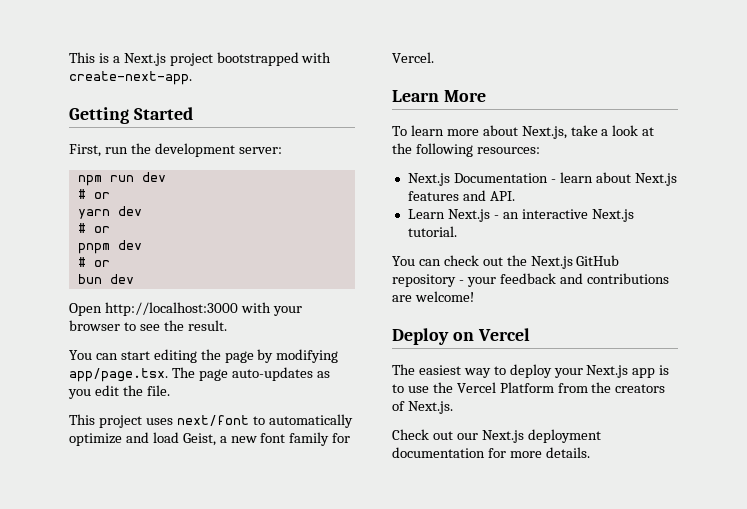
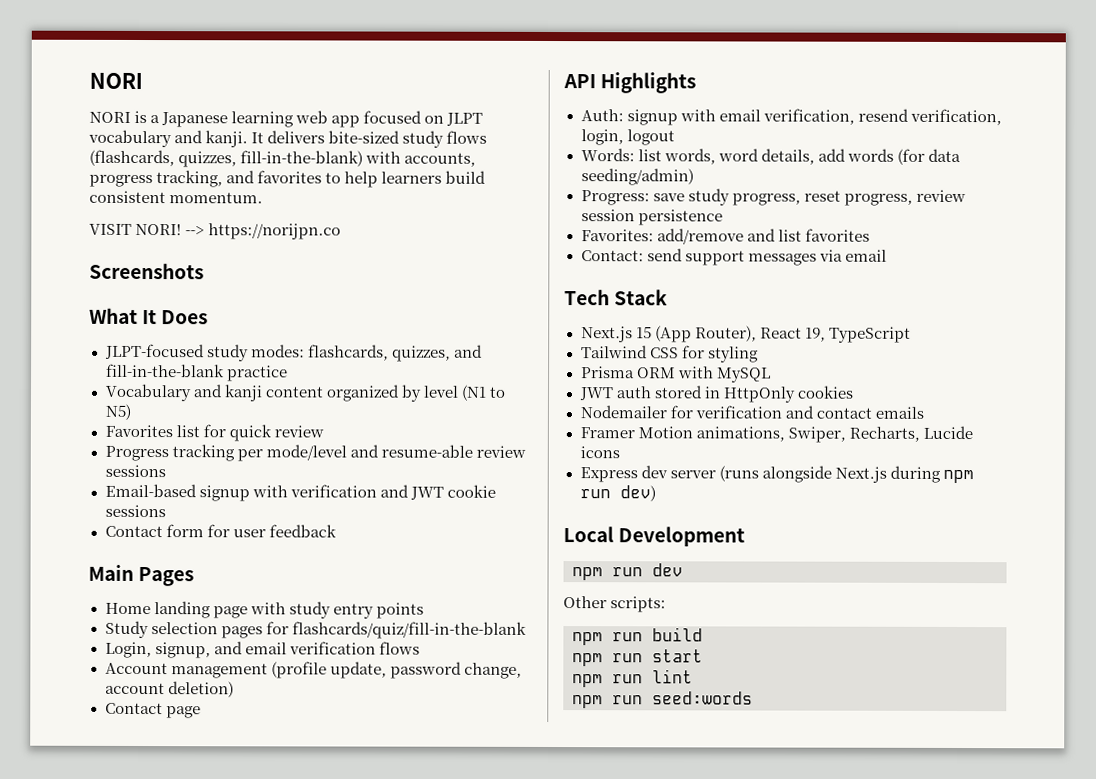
[69,52,332,66] [69,71,192,85] [69,107,193,124] [69,143,282,157] [77,172,166,186] [77,189,110,199] [77,206,142,219] [77,223,110,233] [77,240,142,254] [77,257,110,267] [77,274,134,284] [69,302,302,316] [69,320,227,331] [69,349,339,363] [69,367,330,382] [68,385,170,399] [69,414,353,428] [69,432,351,446] [392,52,434,63] [392,90,486,102] [392,125,655,139] [392,143,540,157] [407,172,677,186] [407,190,515,201] [407,209,634,222] [407,226,457,237] [392,255,620,269] [392,273,669,287] [392,291,474,302] [392,328,530,345] [392,364,670,378] [392,382,666,393] [392,401,453,414] [392,429,601,443] [392,447,590,458] This is a Next.js project bootstrapped with create-next-app. // Getting Started // First, run the development server: // npm run dev // # or // yarn dev // # or // pnpm dev // # or // bun dev // Open http://localhost:3000 with your browser to see the result. // You can start editing the page by modifying app/page.tsx. The page auto-updates as you edit the file. // This project uses next/font to automatically optimize and load Geist, a new font family for Vercel. // Learn More // To learn more about Next.js, take a look at the following resources: // Next.js Documentation - learn about Next.js features and API. // Learn Next.js - an interactive Next.js tutorial. // You can check out the Next.js GitHub repository - your feedback and contributions are welcome! // Deploy on Vercel // The easiest way to deploy your Next.js app is to use the Vercel Platform from the creators of Next.js. // Check out our Next.js deployment documentation for more details. -> [89,72,143,90] [89,110,484,128] [88,129,488,148] [89,149,477,168] [89,170,487,188] [89,190,264,204] [89,223,342,240] [89,262,204,280] [89,307,209,325] [104,343,483,362] [105,363,288,382] [104,383,506,402] [104,403,131,420] [104,424,324,442] [104,444,526,462] [104,464,166,478] [104,483,496,502] [104,504,166,518] [104,524,337,538] [88,564,195,587] [104,601,424,619] [104,620,527,639] [104,641,420,659] [104,661,522,679] [104,681,234,698] [104,702,201,719] [563,72,697,94] [580,108,1002,126] [580,129,675,146] [580,148,961,165] [580,168,694,186] [580,188,966,206] [580,209,723,226] [580,228,870,245] [580,248,887,266] [564,289,669,306] [580,325,911,343] [580,345,759,363] [580,366,771,383] [578,385,854,403] [579,405,924,419] [579,425,973,443] [579,446,620,459] [579,465,974,484] [579,485,656,502] [563,526,746,547] [572,563,683,581] [563,596,667,613] [572,627,703,646] [572,649,703,667] [572,669,693,688] [572,691,753,709] NORI // NORI is a Japanese learning web app focused on JLPT vocabulary and kanji. It delivers bite-sized study flows (flashcards, quizzes, fill-in-the-blank) with accounts, progress tracking, and favorites to help learners build consistent momentum. // VISIT NORI! --> https://norijpn.co // Screenshots // What It Does // JLPT-focused study modes: flashcards, quizzes, and fill-in-the-blank practice // Vocabulary and kanji content organized by level (N1 to N5) // Favorites list for quick review // Progress tracking per mode/level and resume-able review sessions // Email-based signup with verification and JWT cookie sessions // Contact form for user feedback // Main Pages // Home landing page with study entry points // Study selection pages for flashcards/quiz/fill-in-the-blank // Login, signup, and email verification flows // Account management (profile update, password change, account deletion) // Contact page // API Highlights // Auth: signup with email verification, resend verification, login, logout // Words: list words, word details, add words (for data seeding/admin) // Progress: save study progress, reset progress, review session persistence // Favorites: add/remove and list favorites // Contact: send support messages via email // Tech Stack // Next.js 15 (App Router), React 19, TypeScript // Tailwind CSS for styling // Prisma ORM with MySQL // JWT auth stored in HttpOnly cookies // Nodemailer for verification and contact emails // Framer Motion animations, Swiper, Recharts, Lucide icons // Express dev server (runs alongside Next.js during npm run dev) // Local Development // npm run dev // Other scripts: // npm run build // npm run start // npm run lint // npm run seed:words

